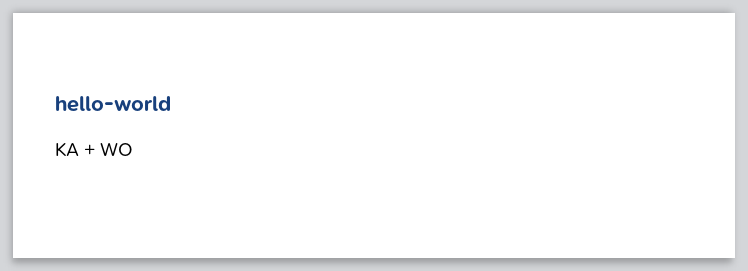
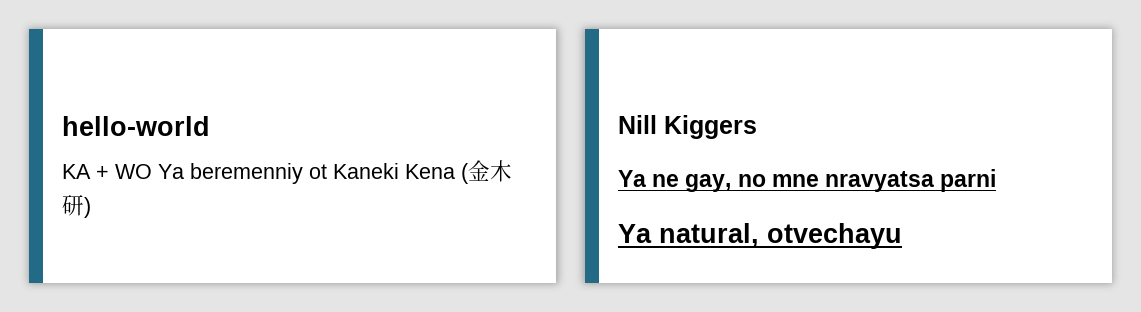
(134, 149) none -> [158,160,512,184] [62,195,91,218] [618,115,757,139] [618,169,997,192] [618,223,902,249] Ya beremenniy ot Kaneki Kena (金木研) // Nill Kiggers // Ya ne gay, no mne nravyatsa parni // Ya natural, otvechayu

